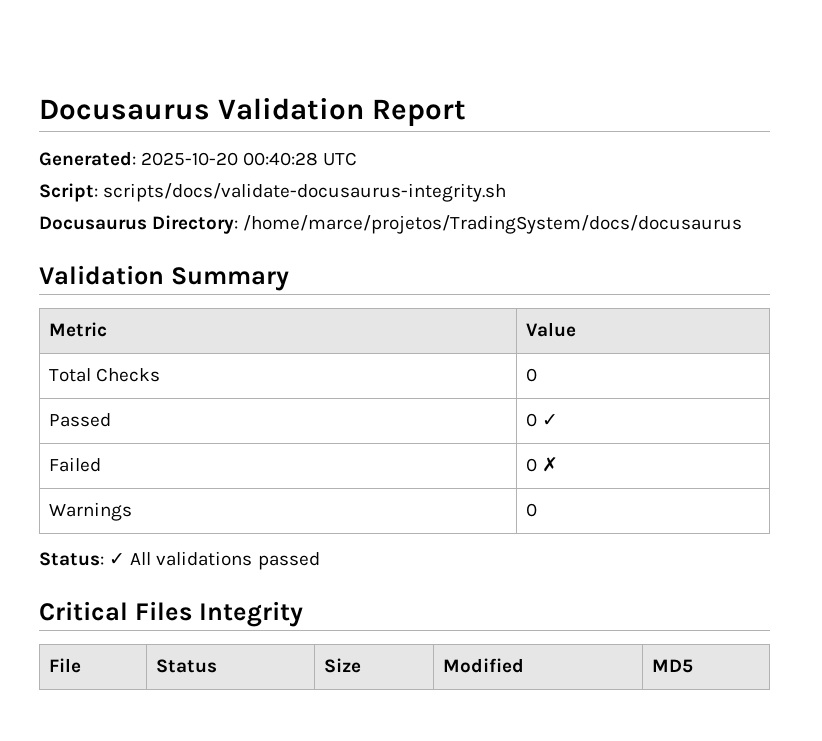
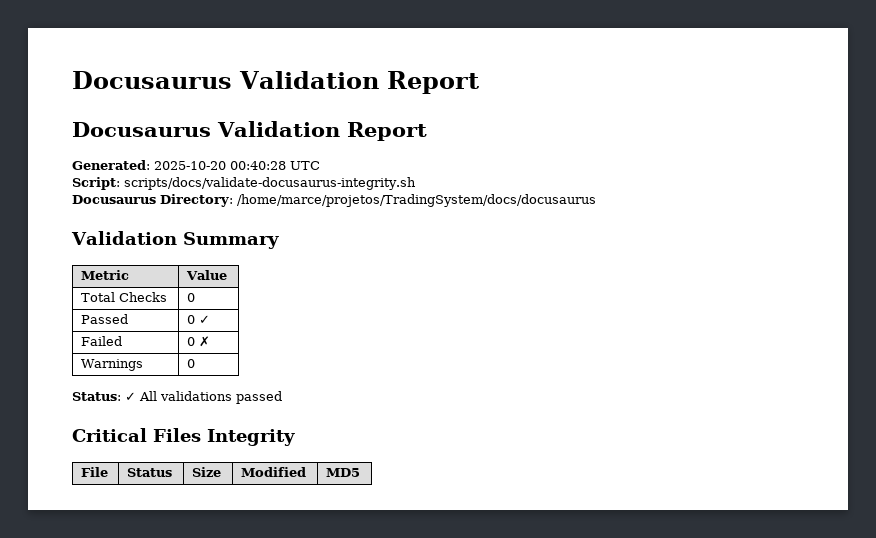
[39,98,466,126] Docusaurus Validation Report -> [72,71,479,94] [72,121,427,141] Docusaurus Validation Report // Docusaurus Validation Report

